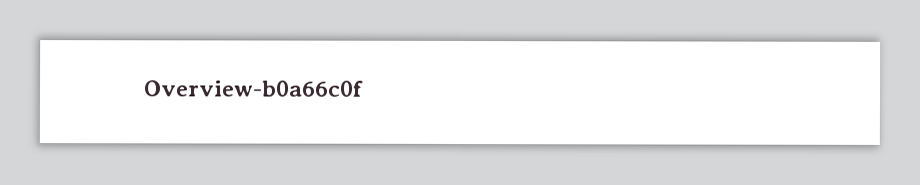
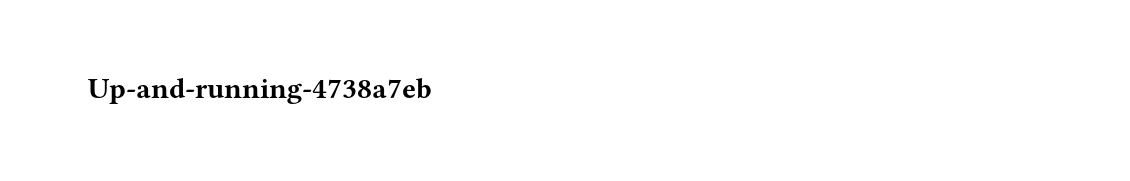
[143,80,364,97] Overview-b0a66c0f -> [88,78,432,104] Up-and-running-4738a7eb

